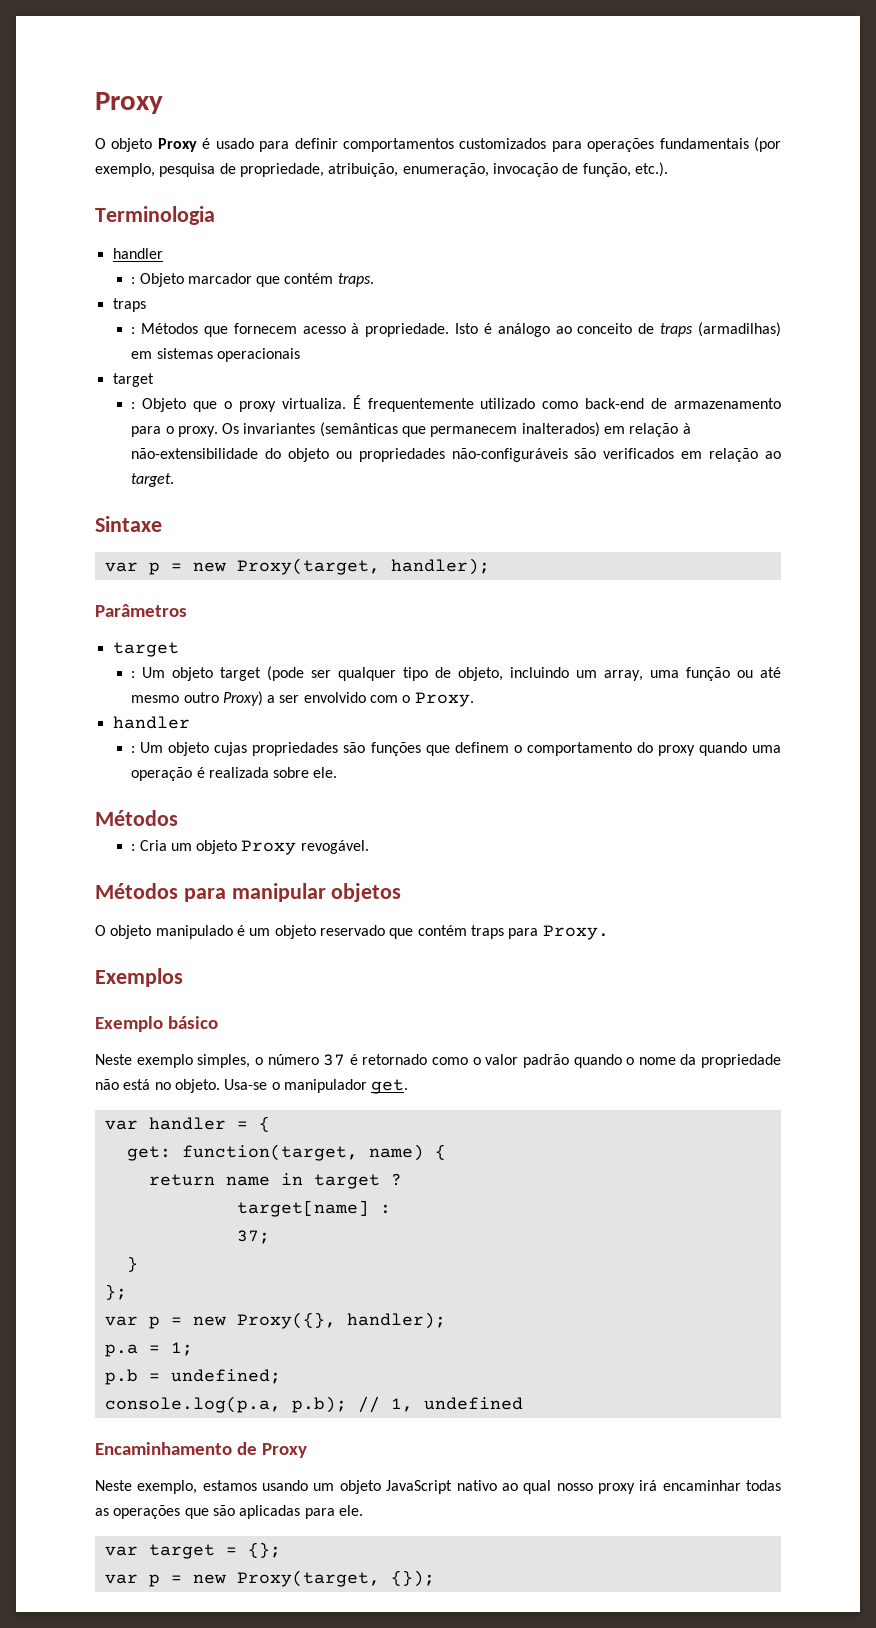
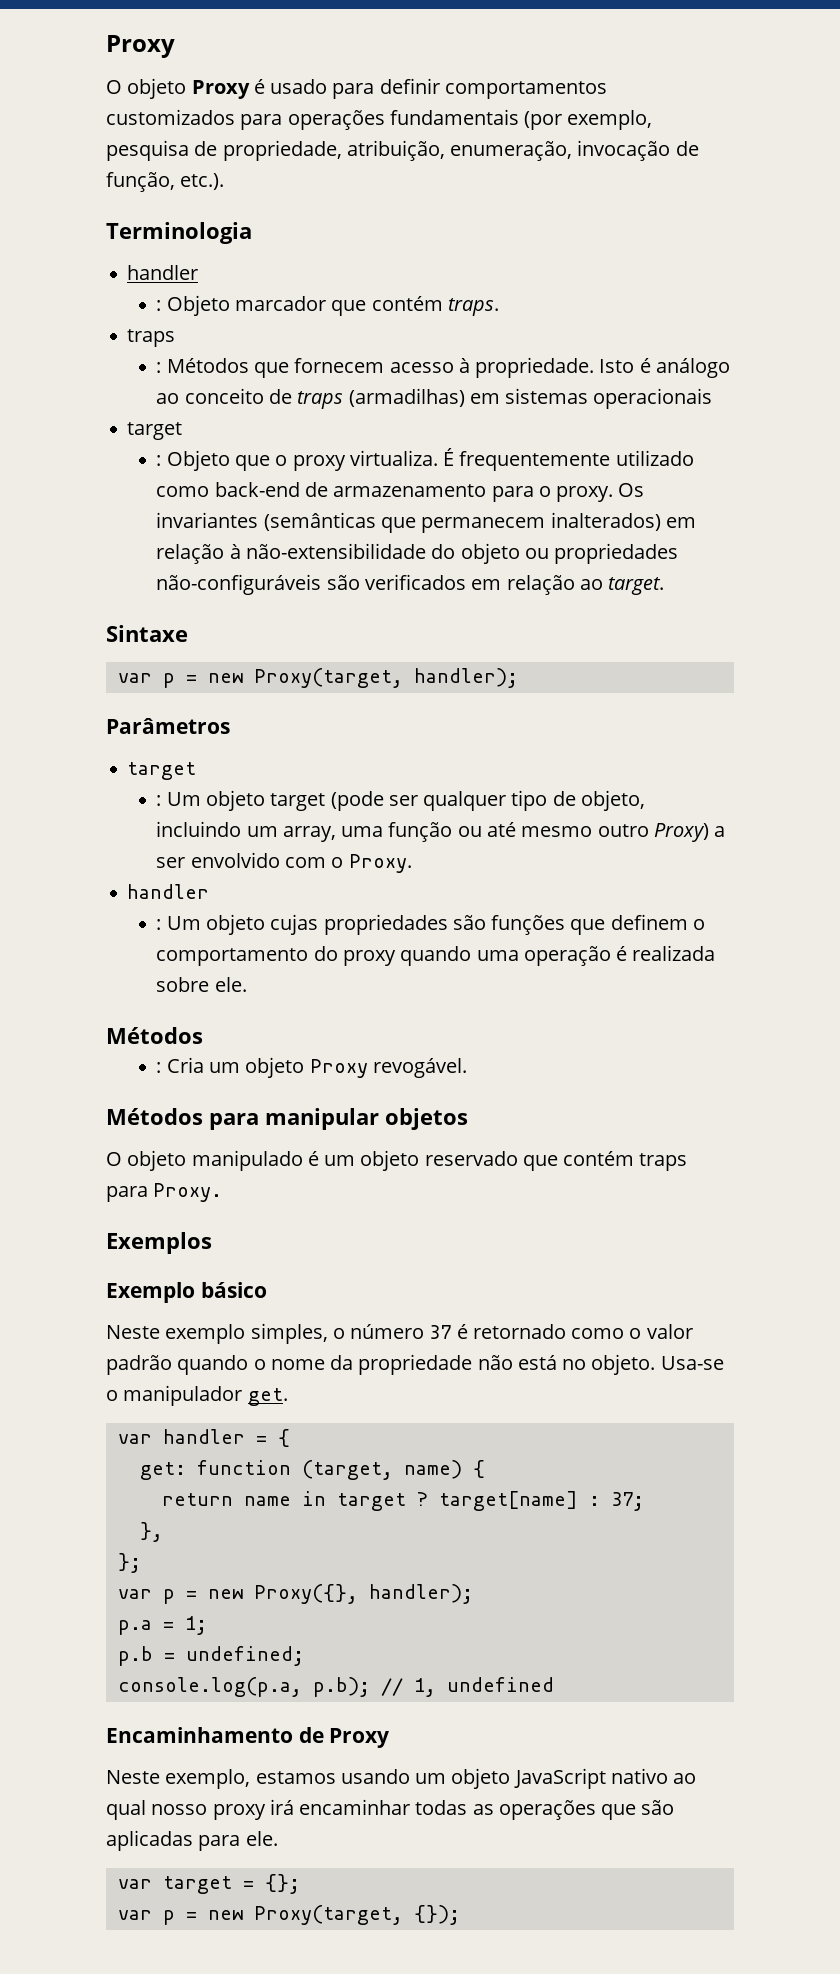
[181,1144,358,1161] function(target, -> [196,1460,393,1480] function (target,
(402, 1179) // -> (428, 1499) none
(391, 1209) // -> (600, 1501) none
[126,1256,138,1272] } -> [139,1522,163,1542] },

